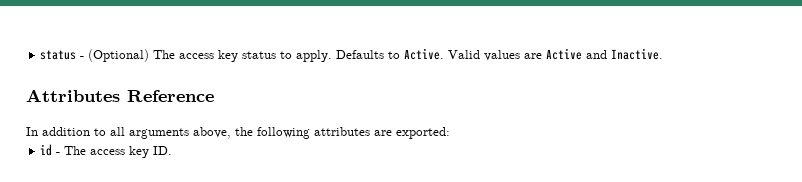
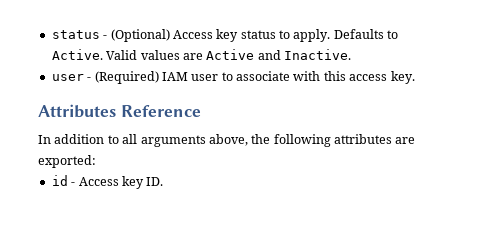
[153,50,215,59] The access -> [172,30,213,39] Access
(664, 54) none -> [51,71,415,84] // user - (Required) IAM user to associate with this access key.
[64,146,126,155] The access -> [78,177,119,186] Access

